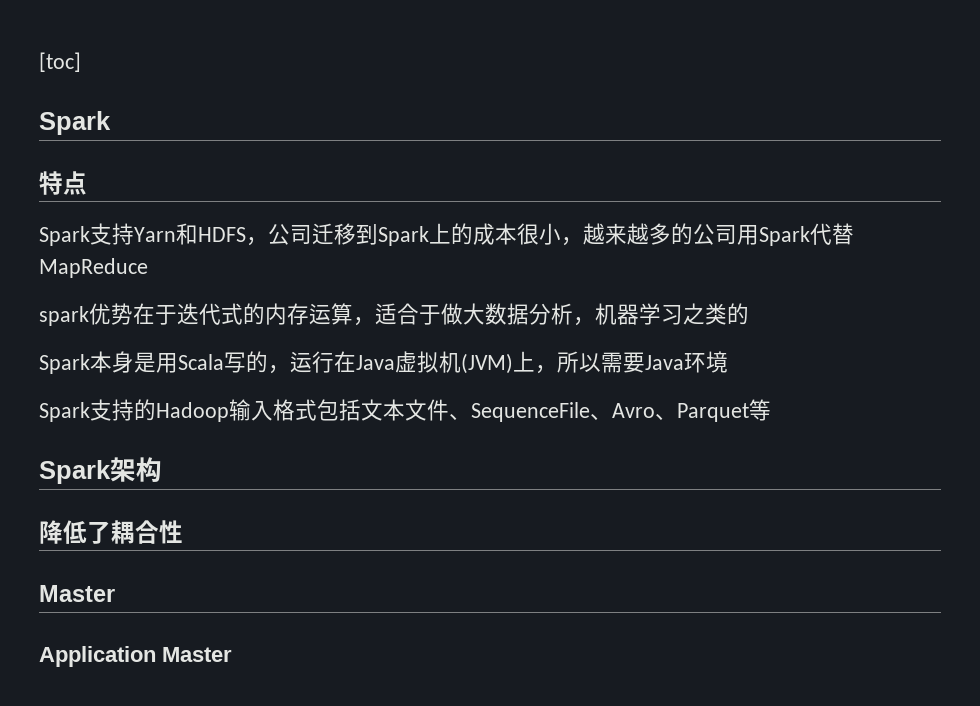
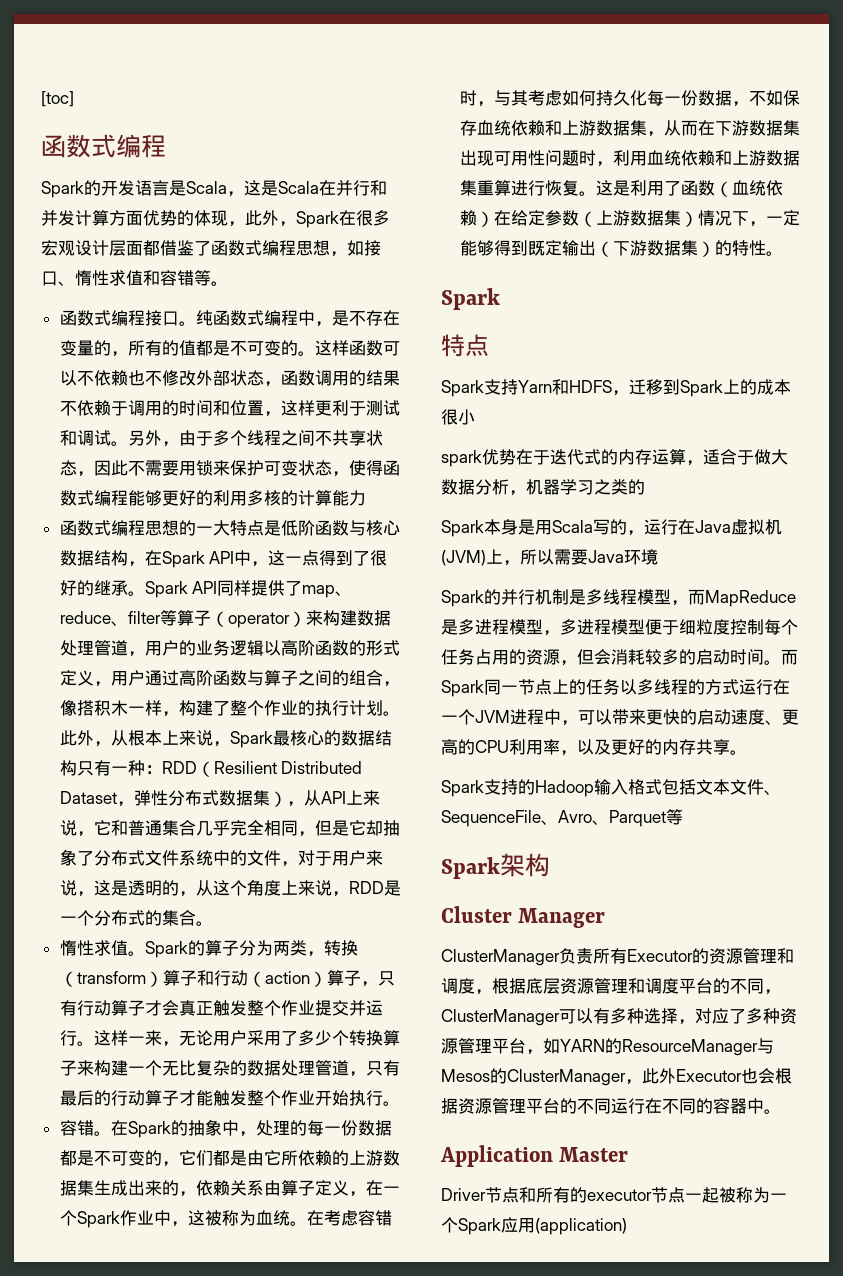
(81, 62) none -> [41,134,166,158] [41,180,387,198] [41,210,390,228] [41,240,381,257] [41,270,228,286] [59,310,400,327] [59,340,400,357] [59,370,400,387] [59,400,400,417] [59,430,383,447] [59,460,400,477] [59,490,366,506] [59,520,400,536] [59,550,388,568] [59,580,353,598] [59,610,391,628] [59,640,400,657] [59,670,400,687] [59,700,400,717] [59,730,392,748] [59,760,363,777] [59,790,380,807] [59,820,400,837] [59,849,383,867] [59,879,401,897] [59,910,213,926] [59,940,358,958] [59,970,395,987] [59,1000,383,1016] [59,1030,400,1047] [59,1060,400,1077] [59,1090,400,1106] [59,1119,392,1138] [59,1150,400,1167] [59,1180,400,1197] [59,1210,392,1228] [459,90,800,107] [459,120,800,137] [459,150,800,167] [459,180,783,197] [459,210,800,227] [459,240,783,257] // 函数式编程 // Spark的开发语言是Scala，这是Scala在并行和并发计算方面优势的体现，此外，Spark在很多宏观设计层面都借鉴了函数式编程思想，如接口、惰性求值和容错等。 // 函数式编程接口。纯函数式编程中，是不存在变量的，所有的值都是不可变的。这样函数可以不依赖也不修改外部状态，函数调用的结果不依赖于调用的时间和位置，这样更利于测试和调试。另外，由于多个线程之间不共享状态，因此不需要用锁来保护可变状态，使得函数式编程能够更好的利用多核的计算能力 // 函数式编程思想的一大特点是低阶函数与核心数据结构，在Spark API中，这一点得到了很好的继承。Spark API同样提供了map、reduce、filter等算子（operator）来构建数据处理管道，用户的业务逻辑以高阶函数的形式定义，用户通过高阶函数与算子之间的组合，像搭积木一样，构建了整个作业的执行计划。此外，从根本上来说，Spark最核心的数据结构只有一种：RDD（Resilient Distributed Dataset，弹性分布式数据集），从API上来说，它和普通集合几乎完全相同，但是它却抽象了分布式文件系统中的文件，对于用户来说，这是透明的，从这个角度上来说，RDD是一个分布式的集合。 // 惰性求值。Spark的算子分为两类，转换（transform）算子和行动（action）算子，只有行动算子才会真正触发整个作业提交并运行。这样一来，无论用户采用了多少个转换算子来构建一个无比复杂的数据处理管道，只有最后的行动算子才能触发整个作业开始执行。 // 容错。在Spark的抽象中，处理的每一份数据都是不可变的，它们都是由它所依赖的上游数据集生成出来的，依赖关系由算子定义，在一个Spark作业中，这被称为血统。在考虑容错时，与其考虑如何持久化每一份数据，不如保存血统依赖和上游数据集，从而在下游数据集出现可用性问题时，利用血统依赖和上游数据集重算进行恢复。这是利用了函数（血统依赖）在给定参数（上游数据集）情况下，一定能够得到既定输出（下游数据集）的特性。
[268,224,312,245] 公司 -> (629, 393) none
[561,223,854,246] [39,258,148,278] ，越来越多的公司用Spark代替MapReduce -> (475, 417) none
(728, 362) none -> [441,589,796,607] [441,619,798,636] [441,649,798,666] [441,679,790,697] [441,709,799,726] [441,739,747,756] // Spark的并行机制是多线程模型，而MapReduce是多进程模型，多进程模型便于细粒度控制每个任务占用的资源，但会消耗较多的启动时间。而Spark同一节点上的任务以多线程的方式运行在一个JVM进程中，可以带来更快的启动速度、更高的CPU利用率，以及更好的内存共享。
[39,520,183,544] [39,585,115,602] [39,646,232,667] 降低了耦合性 // Master // Application Master -> [441,906,606,928] [441,948,794,966] [441,978,781,995] [441,1008,797,1026] [441,1038,774,1056] [441,1068,792,1086] [441,1098,781,1114] [440,1145,629,1167] [441,1187,787,1203] [441,1217,627,1235] Cluster Manager // ClusterManager负责所有Executor的资源管理和调度，根据底层资源管理和调度平台的不同，ClusterManager可以有多种选择，对应了多种资源管理平台，如YARN的ResourceManager与Mesos的ClusterManager，此外Executor也会根据资源管理平台的不同运行在不同的容器中。 // Application Master // Driver节点和所有的executor节点一起被称为一个Spark应用(application)

